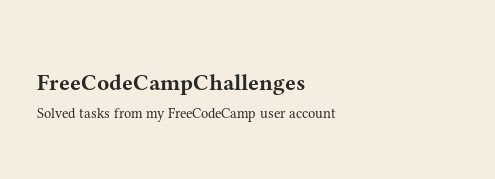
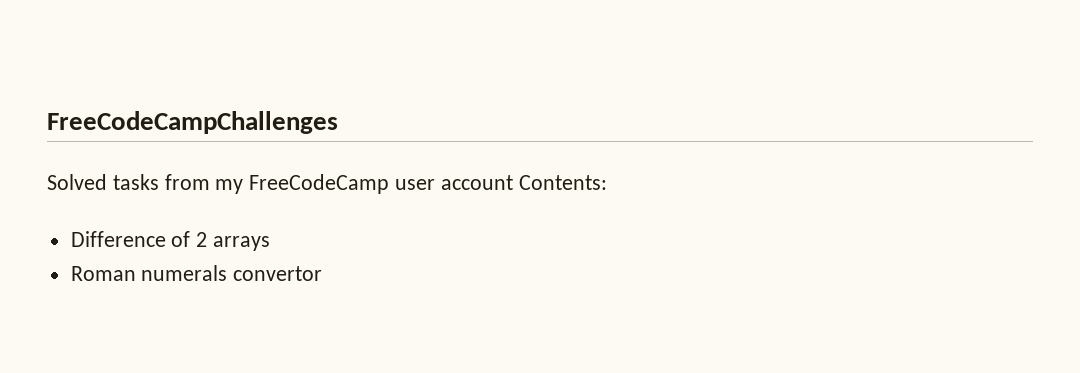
(336, 113) none -> [518,175,607,190] [70,231,271,251] [70,265,323,281] Contents: // Difference of 2 arrays // Roman numerals convertor

